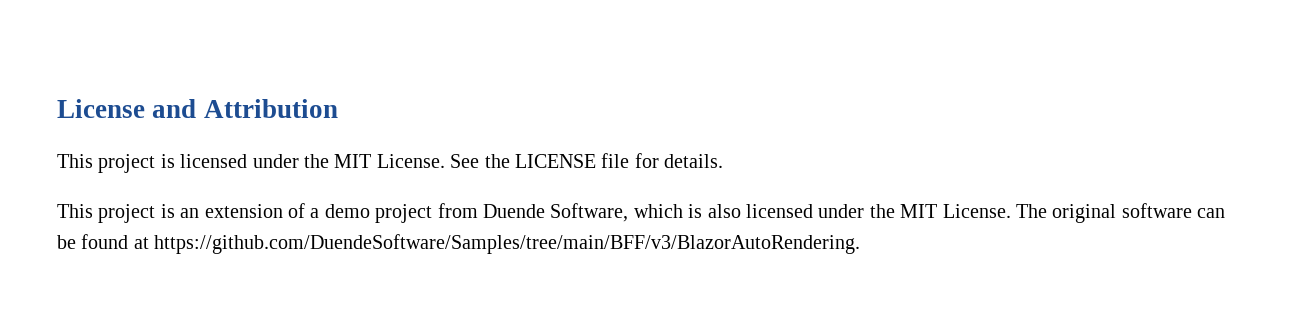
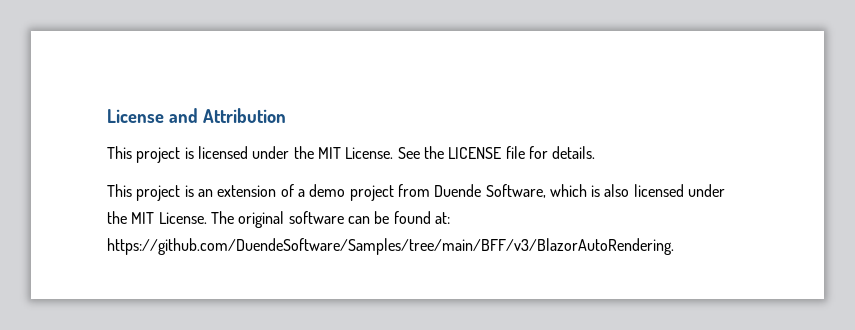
[133,237,149,249] at -> [434,212,450,224] at:

